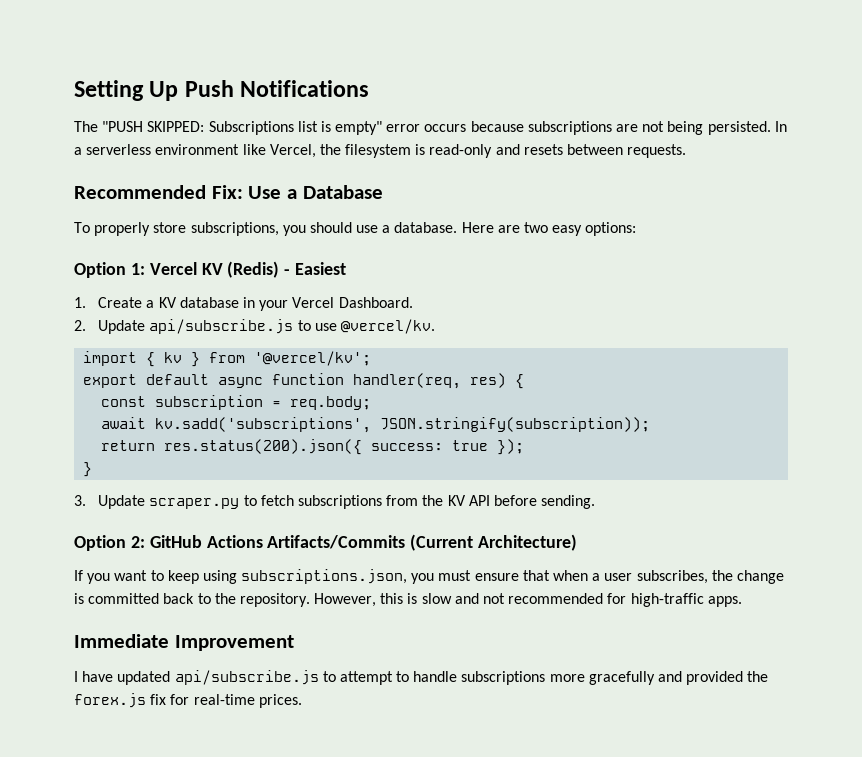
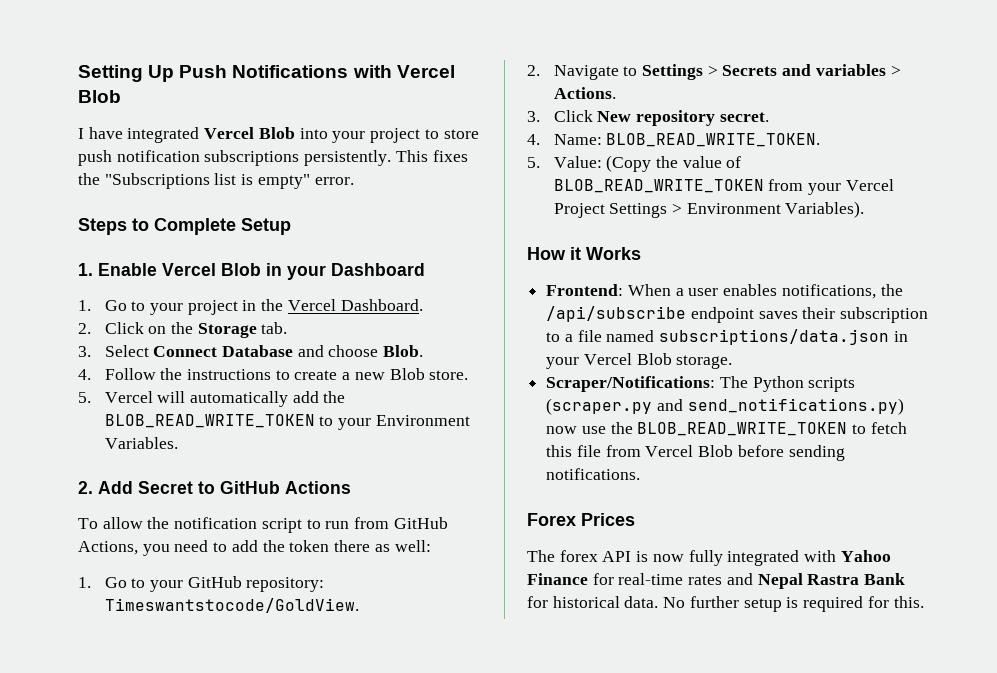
[74,121,787,135] [74,144,687,158] [74,185,383,199] [74,222,637,236] [74,261,347,278] [74,297,413,311] [74,319,435,334] [83,351,372,367] [83,373,525,389] [101,395,372,410] [101,417,651,433] [101,439,525,455] [83,462,93,477] [74,495,596,509] [74,534,578,551] [74,569,784,584] [74,593,742,607] [74,634,294,651] [74,670,769,685] [74,693,302,708] // The "PUSH SKIPPED: Subscriptions list is empty" error occurs because subscriptions are not being persisted. In a serverless environment like Vercel, the filesystem is read-only and resets between requests. // Recommended Fix: Use a Database // To properly store subscriptions, you should use a database. Here are two easy options: // Option 1: Vercel KV (Redis) - Easiest // 1. Create a KV database in your Vercel Dashboard. // 2. Update api/subscribe.js to use @vercel/kv. // import { kv } from '@vercel/kv'; // export default async function handler(req, res) { // const subscription = req.body; // await kv.sadd('subscriptions', JSON.stringify(subscription)); // return res.status(200).json({ success: true }); // } // 3. Update scraper.py to fetch subscriptions from the KV API before sending. // Option 2: GitHub Actions Artifacts/Commits (Current Architecture) // If you want to keep using subscriptions.json, you must ensure that when a user subscribes, the change is committed back to the repository. However, this is slow and not recommended for high-traffic apps. // Immediate Improvement // I have updated api/subscribe.js to attempt to handle subscriptions more gracefully and provided the forex.js fix for real-time prices. -> [352,65,455,78] [78,90,121,103] [78,127,479,143] [78,150,468,166] [78,173,354,189] [78,218,291,235] [78,263,425,280] [78,299,423,315] [78,322,288,338] [78,345,424,357] [78,368,469,380] [78,391,346,407] [104,414,470,430] [104,437,178,449] [78,481,351,494] [78,517,448,533] [78,540,431,556] [78,576,325,592] [104,598,359,613] [527,64,901,80] [553,87,616,99] [527,110,769,126] [527,133,821,147] [527,155,742,172] [553,179,894,195] [553,201,865,218] [527,247,641,260] [546,284,903,299] [546,306,929,323] [546,329,908,345] [546,353,733,369] [546,376,856,392] [546,398,904,415] [546,422,907,436] [546,445,845,461] [546,468,641,480] [527,513,635,526] [527,550,891,566] [527,573,906,589] [527,596,924,612] with Vercel Blob // I have integrated Vercel Blob into your project to store push notification subscriptions persistently. This fixes the "Subscriptions list is empty" error. // Steps to Complete Setup // 1. Enable Vercel Blob in your Dashboard // 1. Go to your project in the Vercel Dashboard. // 2. Click on the Storage tab. // 3. Select Connect Database and choose Blob. // 4. Follow the instructions to create a new Blob store. // 5. Vercel will automatically add the BLOB_READ_WRITE_TOKEN to your Environment Variables. // 2. Add Secret to GitHub Actions // To allow the notification script to run from GitHub Actions, you need to add the token there as well: // 1. Go to your GitHub repository: Timeswantstocode/GoldView. // 2. Navigate to Settings > Secrets and variables > Actions. // 3. Click New repository secret. // 4. Name: BLOB_READ_WRITE_TOKEN. // 5. Value: (Copy the value of BLOB_READ_WRITE_TOKEN from your Vercel Project Settings > Environment Variables). // How it Works // Frontend: When a user enables notifications, the /api/subscribe endpoint saves their subscription to a file named subscriptions/data.json in your Vercel Blob storage. // Scraper/Notifications: The Python scripts (scraper.py and send_notifications.py) now use the BLOB_READ_WRITE_TOKEN to fetch this file from Vercel Blob before sending notifications. // Forex Prices // The forex API is now fully integrated with Yahoo Finance for real-time rates and Nepal Rastra Bank for historical data. No further setup is required for this.

